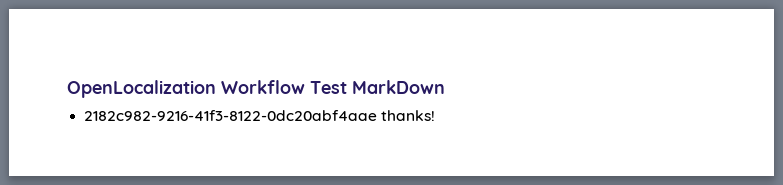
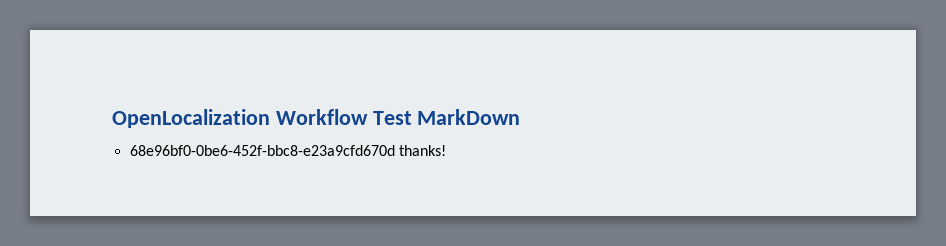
[84,110,378,121] 2182c982-9216-41f3-8122-0dc20abf4aae -> [129,145,395,156] 68e96bf0-0be6-452f-bbc8-e23a9cfd670d

